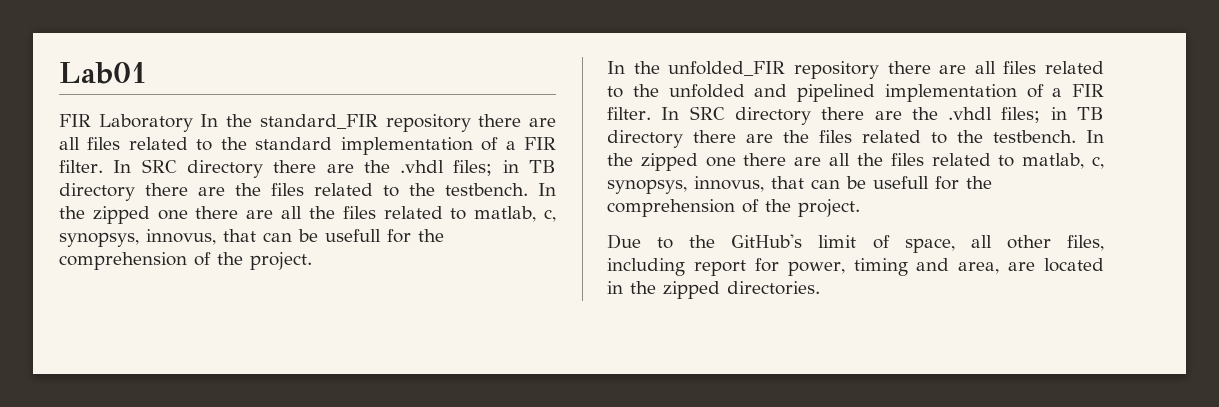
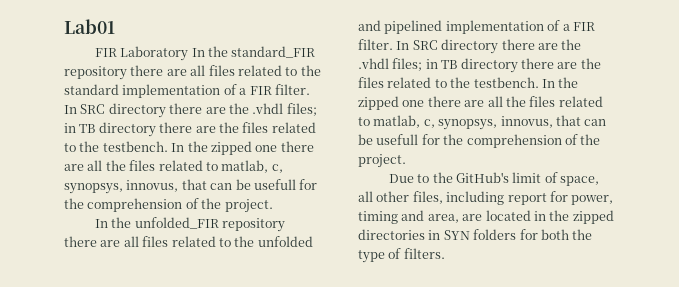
[727,281,820,295] directories. -> [358,229,593,240] [358,248,445,263] directories in SYN folders for both the type of filters.

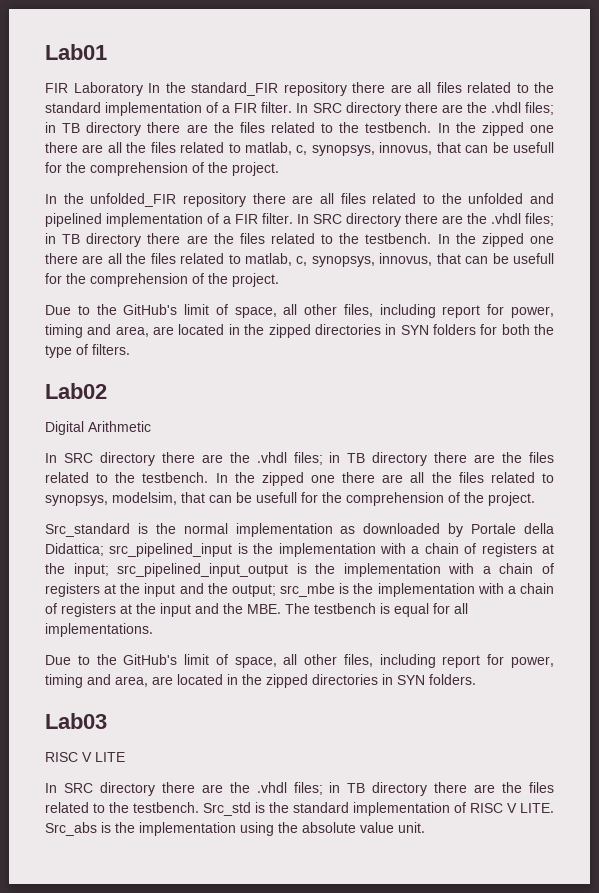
(445, 253) none -> [45,383,107,399] [45,421,151,435] [45,452,554,466] [45,472,555,486] [45,492,535,506] [45,523,555,537] [45,543,554,557] [45,563,554,577] [45,583,554,597] [45,603,468,617] [45,623,153,637] [45,654,554,668] [45,674,476,688] [45,713,107,729] [45,752,125,762] [45,782,554,796] [45,802,554,816] [45,822,425,836] // Lab02 // Digital Arithmetic // In SRC directory there are the .vhdl files; in TB directory there are the files related to the testbench. In the zipped one there are all the files related to synopsys, modelsim, that can be usefull for the comprehension of the project. // Src_standard is the normal implementation as downloaded by Portale della Didattica; src_pipelined_input is the implementation with a chain of registers at the input; src_pipelined_input_output is the implementation with a chain of registers at the input and the output; src_mbe is the implementation with a chain of registers at the input and the MBE. The testbench is equal for all implementations. // Due to the GitHub's limit of space, all other files, including report for power, timing and area, are located in the zipped directories in SYN folders. // Lab03 // RISC V LITE // In SRC directory there are the .vhdl files; in TB directory there are the files related to the testbench. Src_std is the standard implementation of RISC V LITE. Src_abs is the implementation using the absolute value unit.

